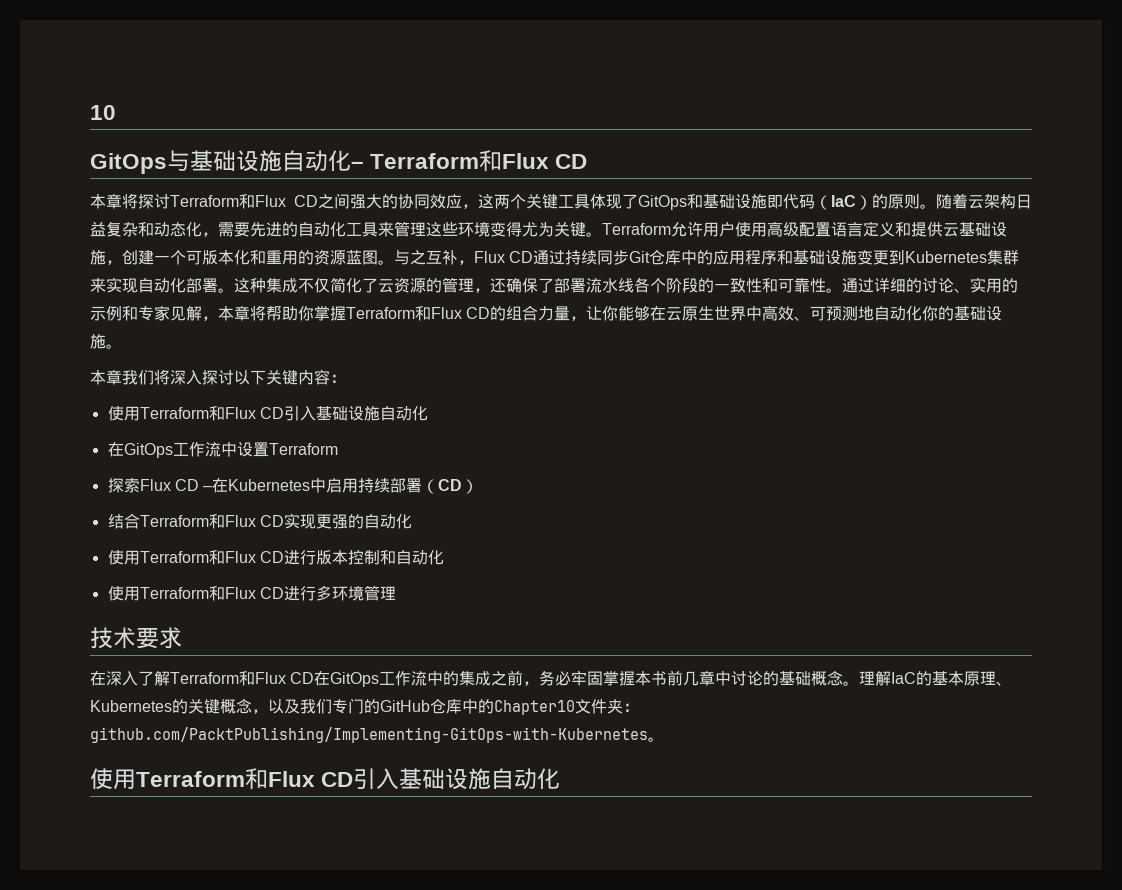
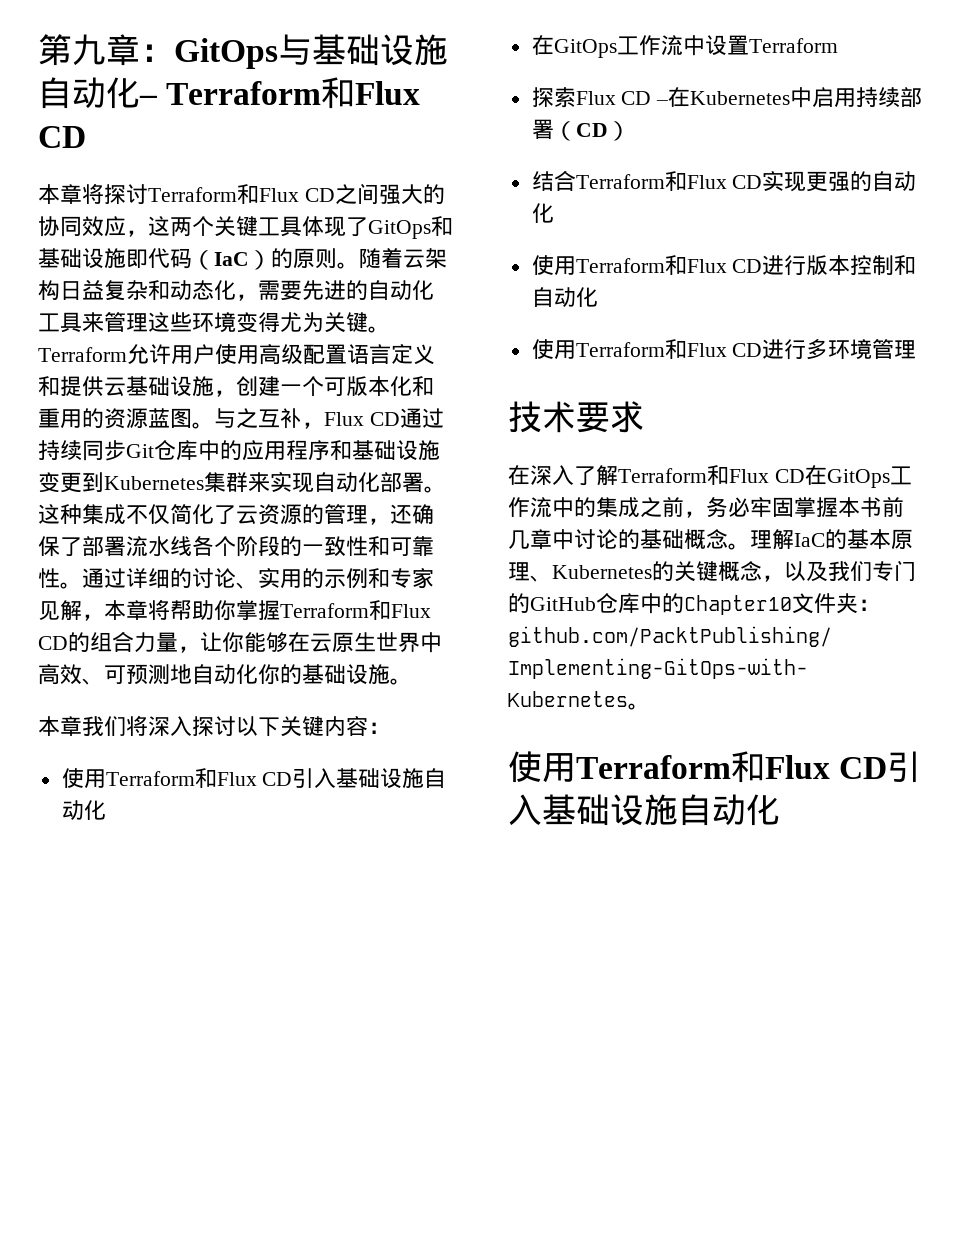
[90,105,116,120] 10 // -> [38,34,174,66] 第九章：

